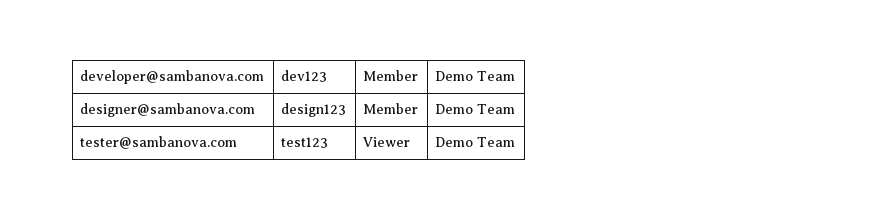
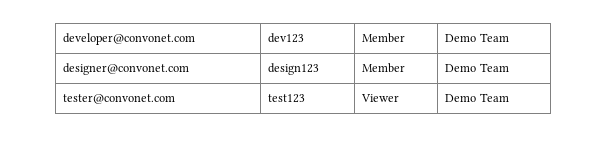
[80,70,265,84] developer@sambanova.com -> [63,33,196,45] developer@convonet.com
[80,103,256,117] designer@sambanova.com -> [63,63,190,75] designer@convonet.com
[80,136,238,149] tester@sambanova.com -> [63,94,176,104] tester@convonet.com

